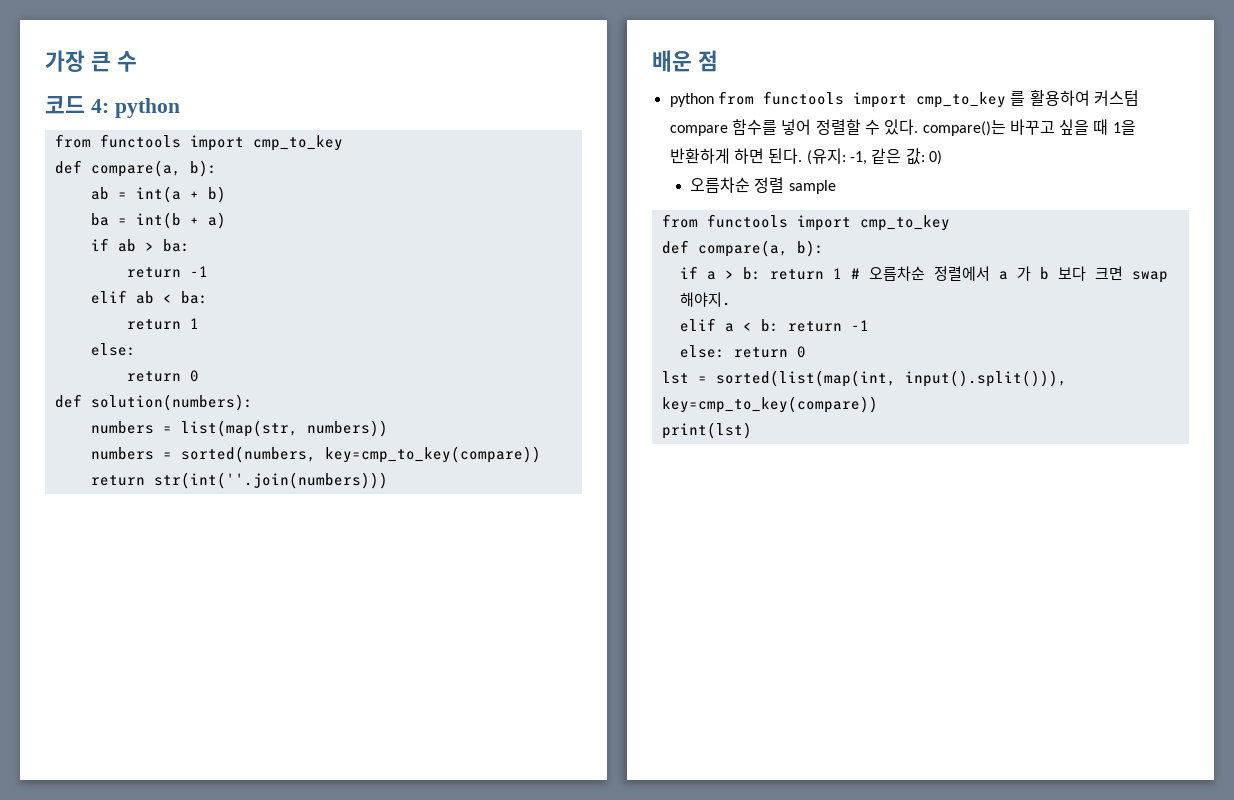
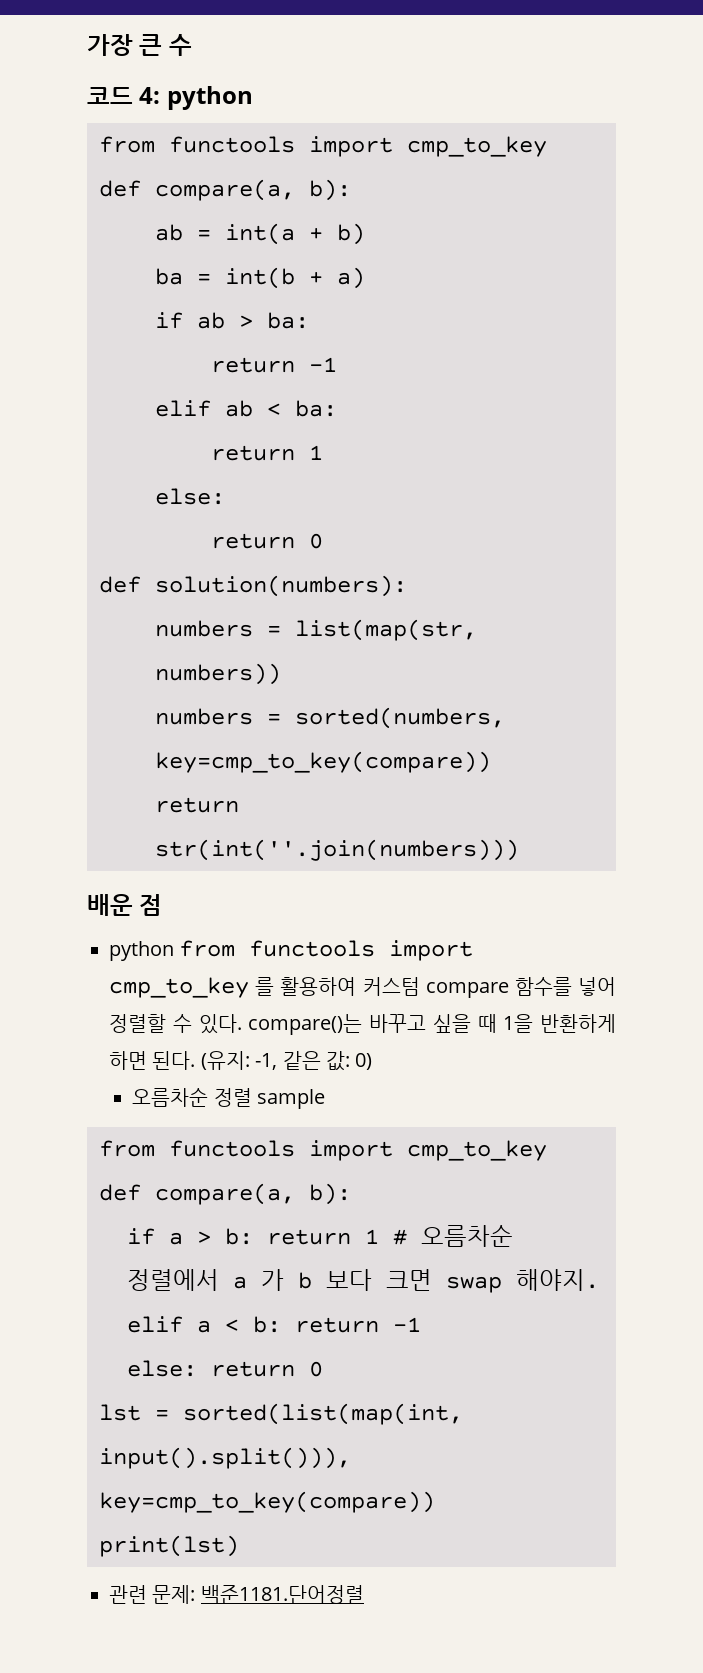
(752, 430) none -> [109,1585,364,1604] // 관련 문제: 백준1181.단어정렬

